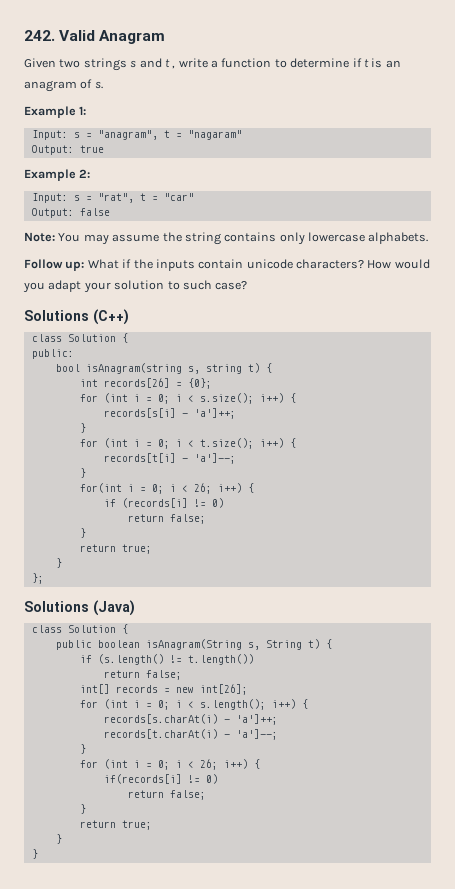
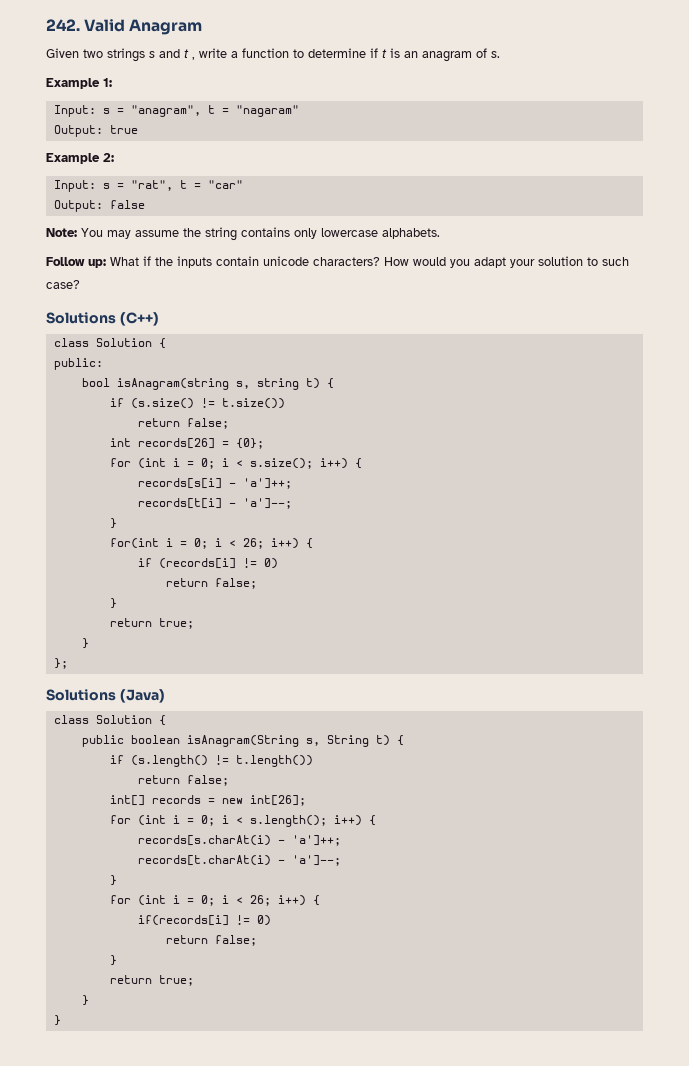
(272, 368) none -> [109,398,285,409] [137,418,229,429] // if (s.size() != t.size()) // return false;
[79,423,86,433] [79,438,296,449] // } // for (int i = 0; i < t.size(); i++) { -> (292, 483) none

